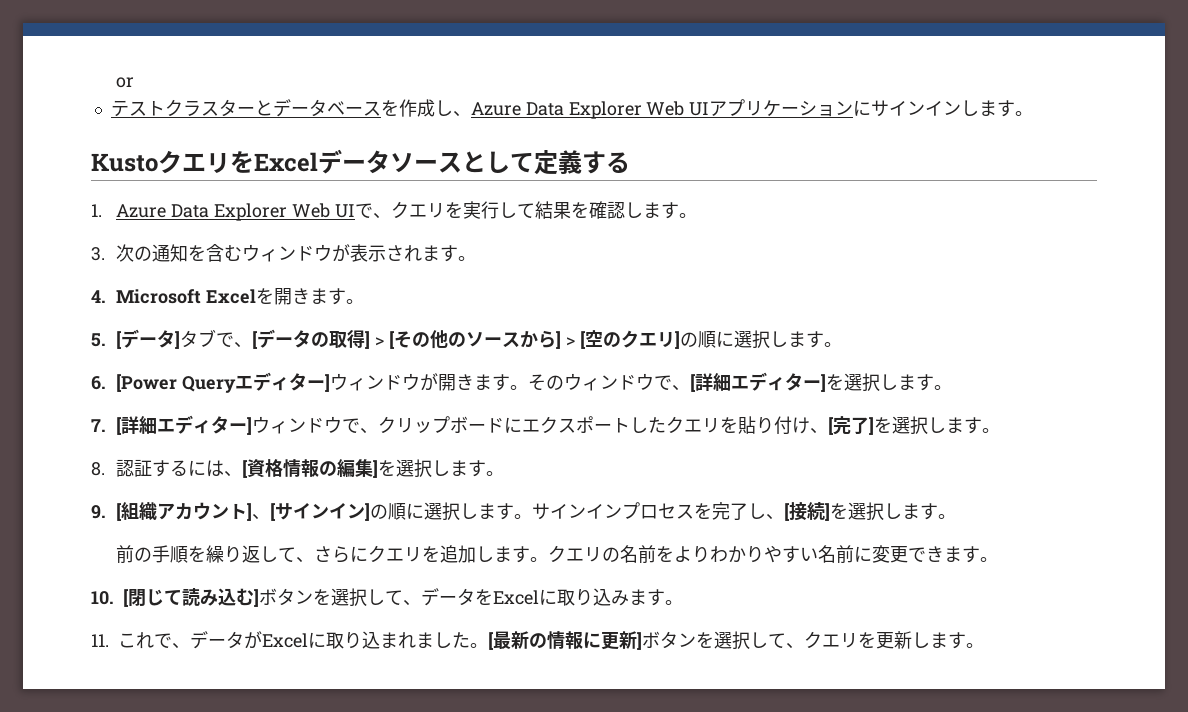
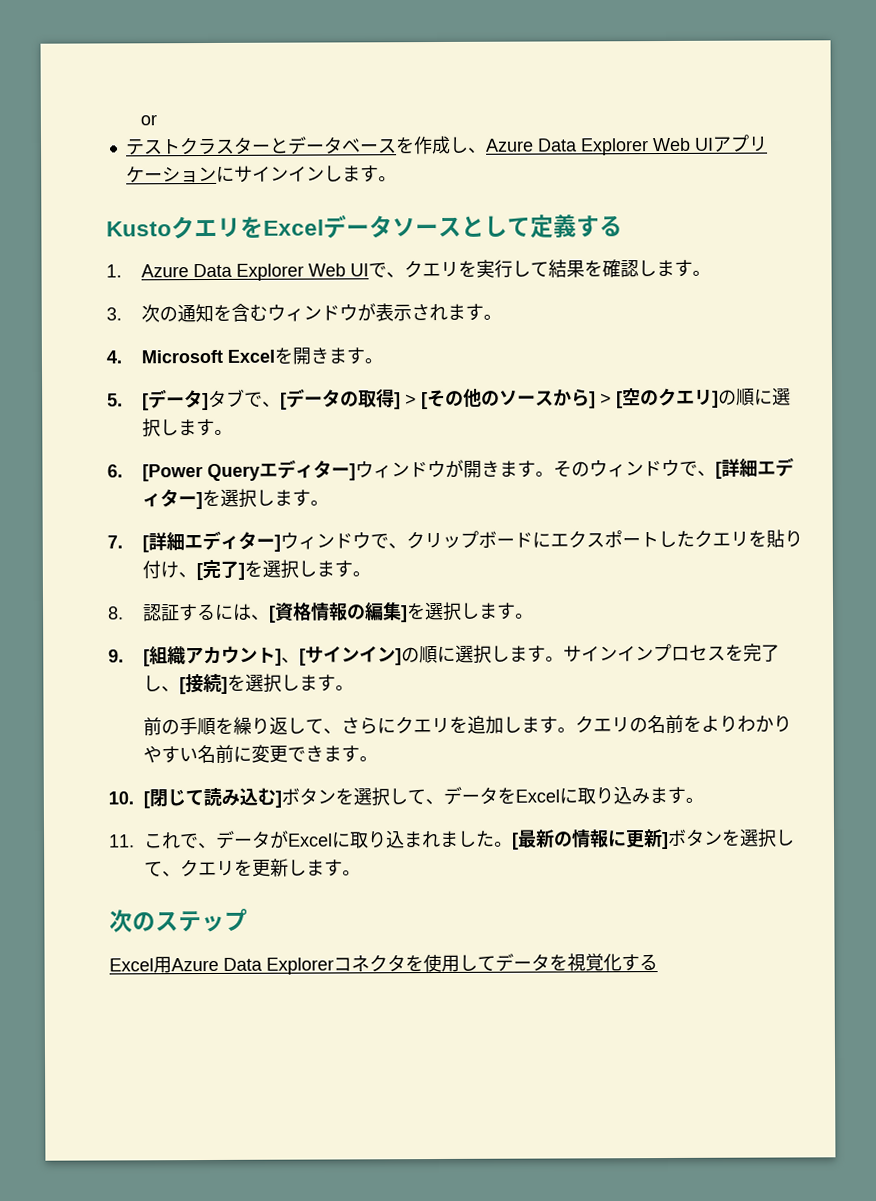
(984, 645) none -> [109,908,248,933] [109,953,658,975] // 次のステップ // Excel用Azure Data Explorerコネクタを使用してデータを視覚化する

